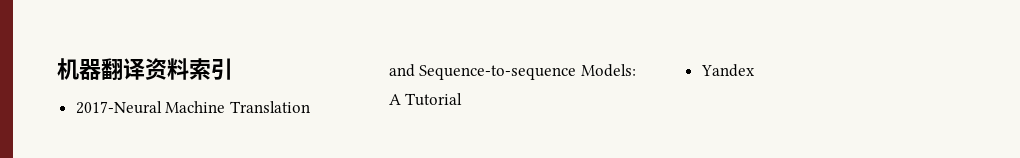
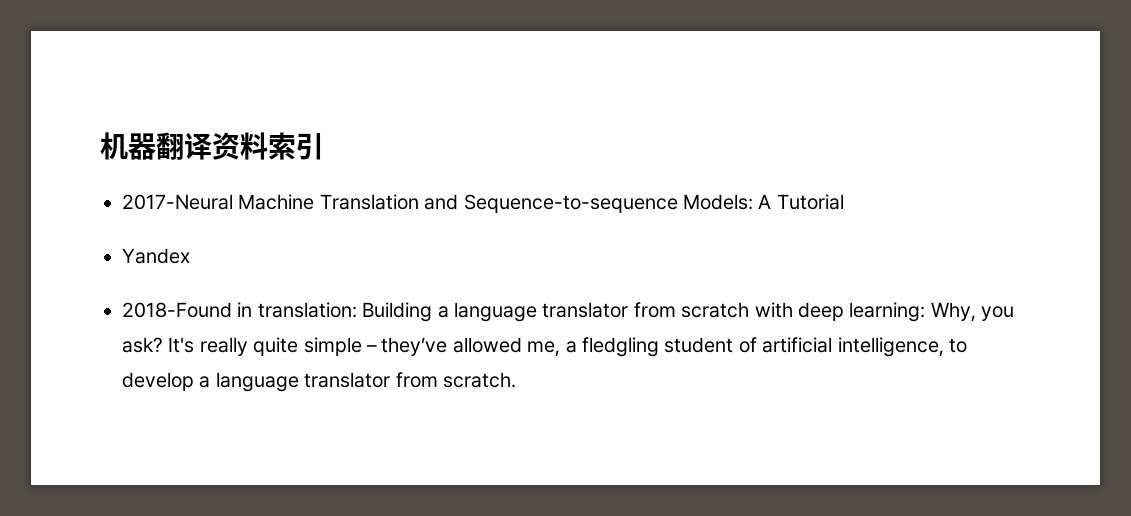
(755, 70) none -> [122,302,1015,322] [122,337,967,357] [122,372,516,392] // 2018-Found in translation: Building a language translator from scratch with deep learning: Why, you ask? It's really quite simple – they’ve allowed me, a fledgling student of artificial intelligence, to develop a language translator from scratch.

